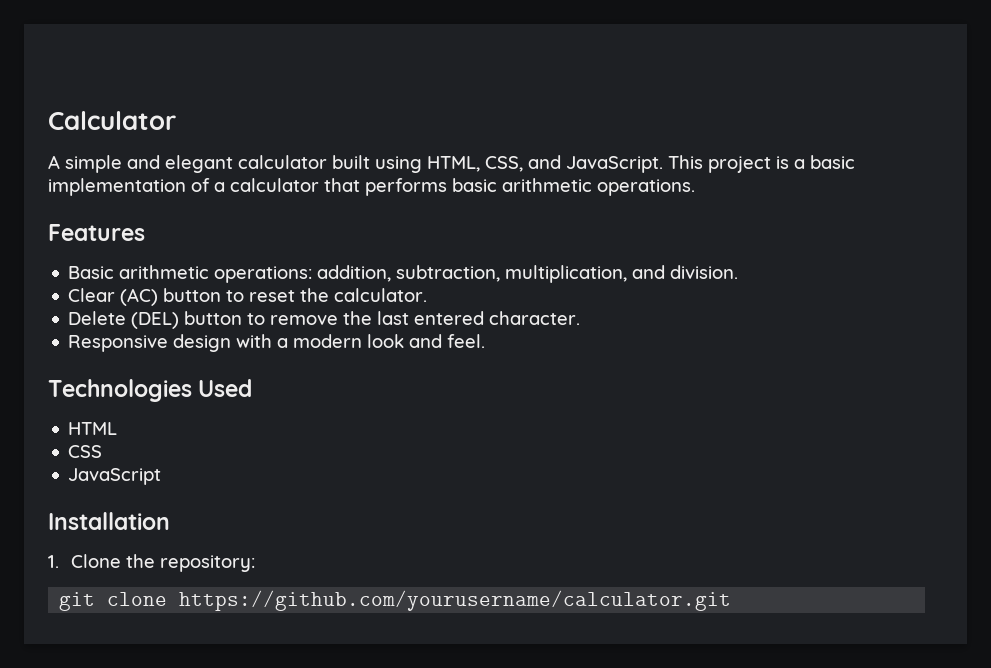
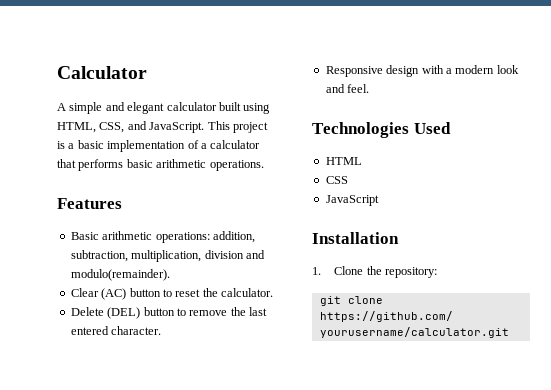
[632,265,739,279] and division. -> [204,250,265,259] [70,269,170,281] division and modulo(remainder).

